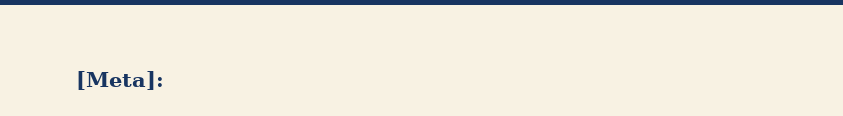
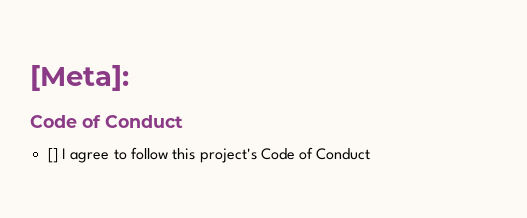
(164, 80) none -> [30,115,183,128] [47,147,371,163] // Code of Conduct // [] I agree to follow this project's Code of Conduct

